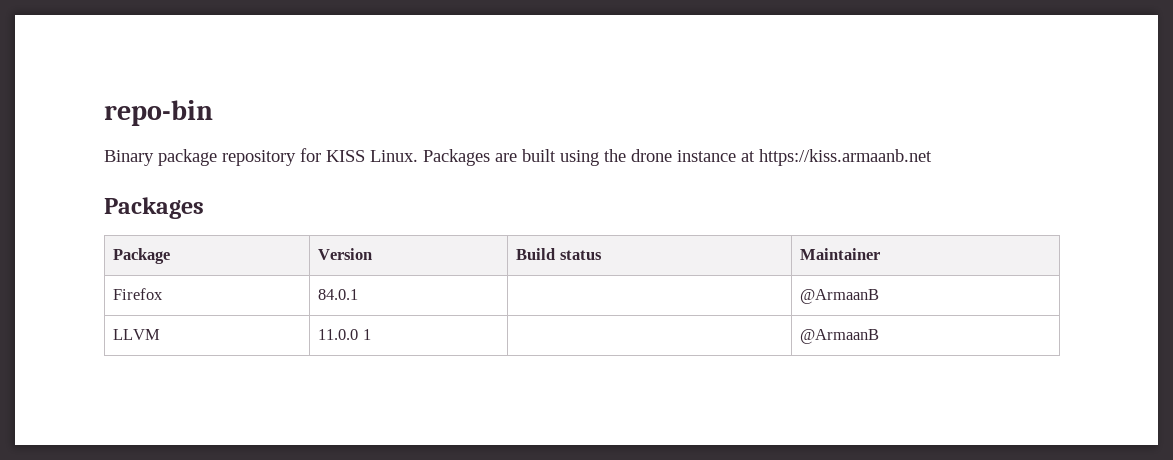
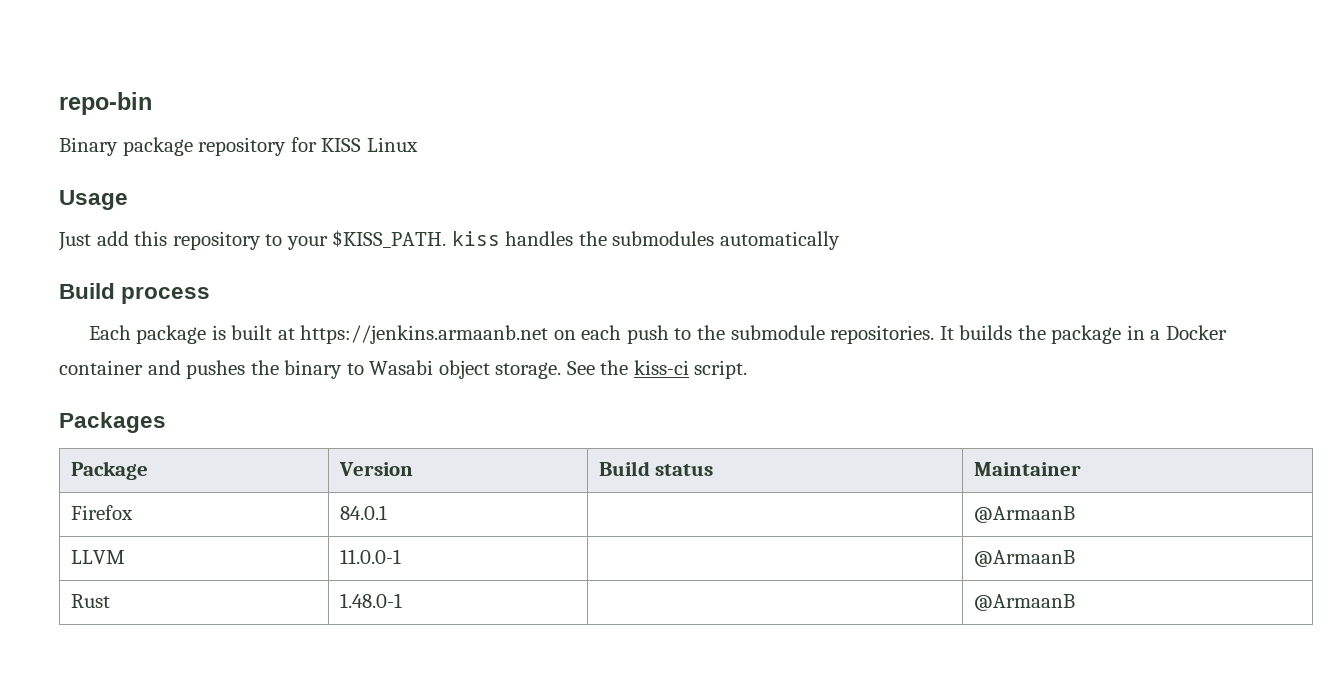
[370,149,932,166] Linux. Packages are built using the drone instance at https://kiss.armaanb.net -> [366,137,418,152] [59,190,128,210] [58,230,840,251] [59,283,211,304] [88,325,1227,344] [59,360,748,379] Linux // Usage // Just add this repository to your $KISS_PATH. kiss handles the submodules automatically // Build process // Each package is built at https://jenkins.armaanb.net on each push to the submodule repositories. It builds the package in a Docker container and pushes the binary to Wasabi object storage. See the kiss-ci script.
[318,329,371,340] [800,329,880,344] 11.0.0 1 | | @ArmaanB -> [339,549,401,564] [973,550,1075,567] [70,594,110,608] [339,593,402,608] [973,594,1075,611] 11.0.0-1 | | @ArmaanB // Rust | 1.48.0-1 | | @ArmaanB

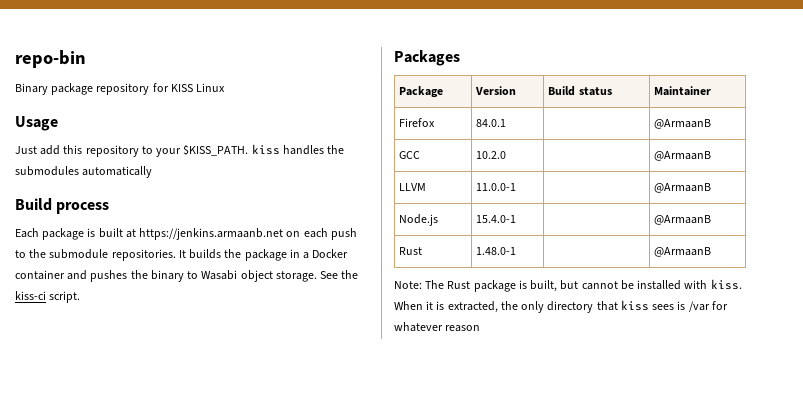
(1075, 514) none -> [399,151,421,159] [476,151,507,159] [654,151,712,161] // GCC | 10.2.0 | | @ArmaanB
(1075, 558) none -> [399,214,439,226] [476,215,517,223] [654,215,712,225] // Node.js | 15.4.0-1 | | @ArmaanB
(1075, 602) none -> [394,279,742,292] [394,300,728,313] [394,322,481,332] // Note: The Rust package is built, but cannot be installed with kiss. When it is extracted, the only directory that kiss sees is /var for whatever reason

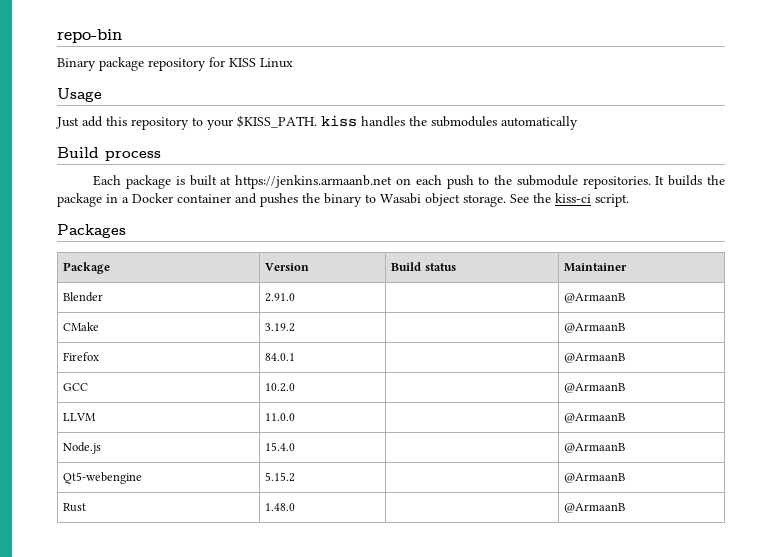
(712, 91) none -> [63,292,104,302] [265,293,296,302] [564,293,626,303] [63,322,100,331] [265,323,296,332] [564,323,626,333] // Blender | 2.91.0 | | @ArmaanB // CMake | 3.19.2 | | @ArmaanB
[476,183,517,191] 11.0.0-1 -> [265,413,296,421] 11.0.0
[476,215,517,223] 15.4.0-1 -> [265,442,296,451] [564,443,626,453] [63,472,143,484] [265,472,296,482] 15.4.0 | | @ArmaanB // Qt5-webengine | 5.15.2
[476,247,517,255] [654,247,712,257] [394,279,742,292] [394,300,728,313] [394,322,481,332] 1.48.0-1 | | @ArmaanB // Note: The Rust package is built, but cannot be installed with kiss. When it is extracted, the only directory that kiss sees is /var for whatever reason -> [265,503,296,511] [564,503,626,513] 1.48.0 | | @ArmaanB

